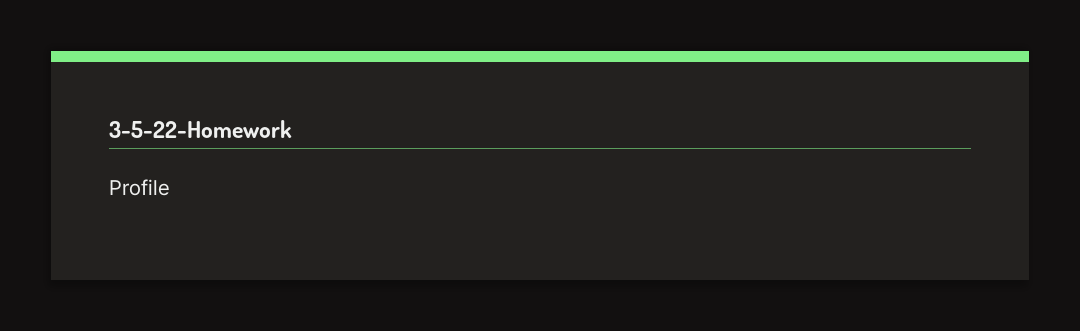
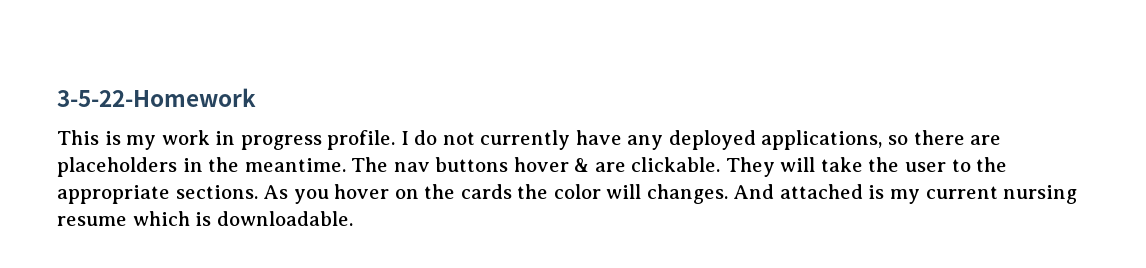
[109,179,170,196] Profile -> [57,130,1002,150] [57,157,1008,177] [57,184,1078,204] [57,211,353,226] This is my work in progress profile. I do not currently have any deployed applications, so there are placeholders in the meantime. The nav buttons hover & are clickable. They will take the user to the appropriate sections. As you hover on the cards the color will changes. And attached is my current nursing resume which is downloadable.

